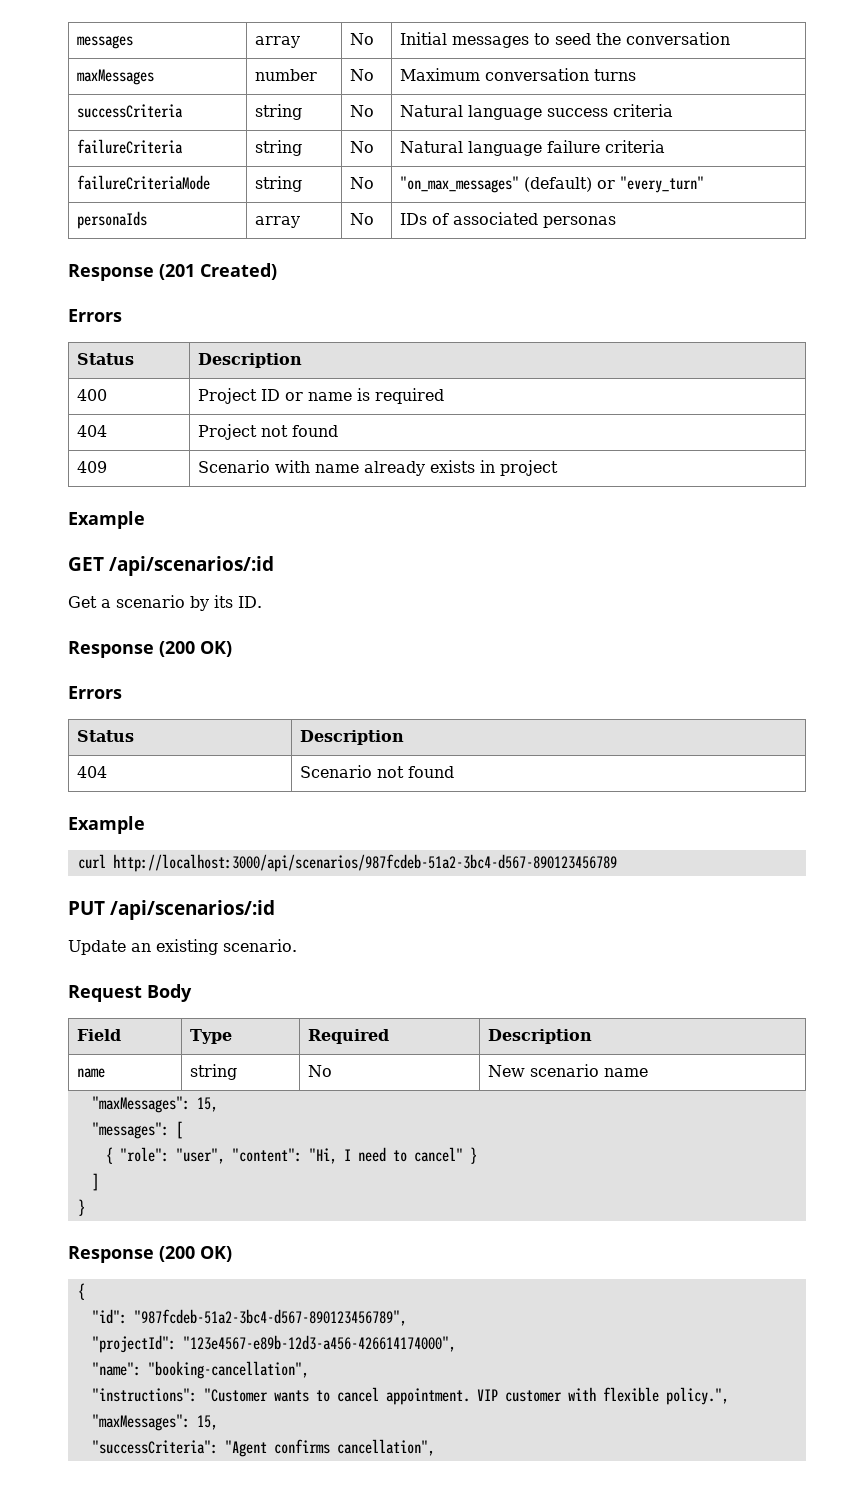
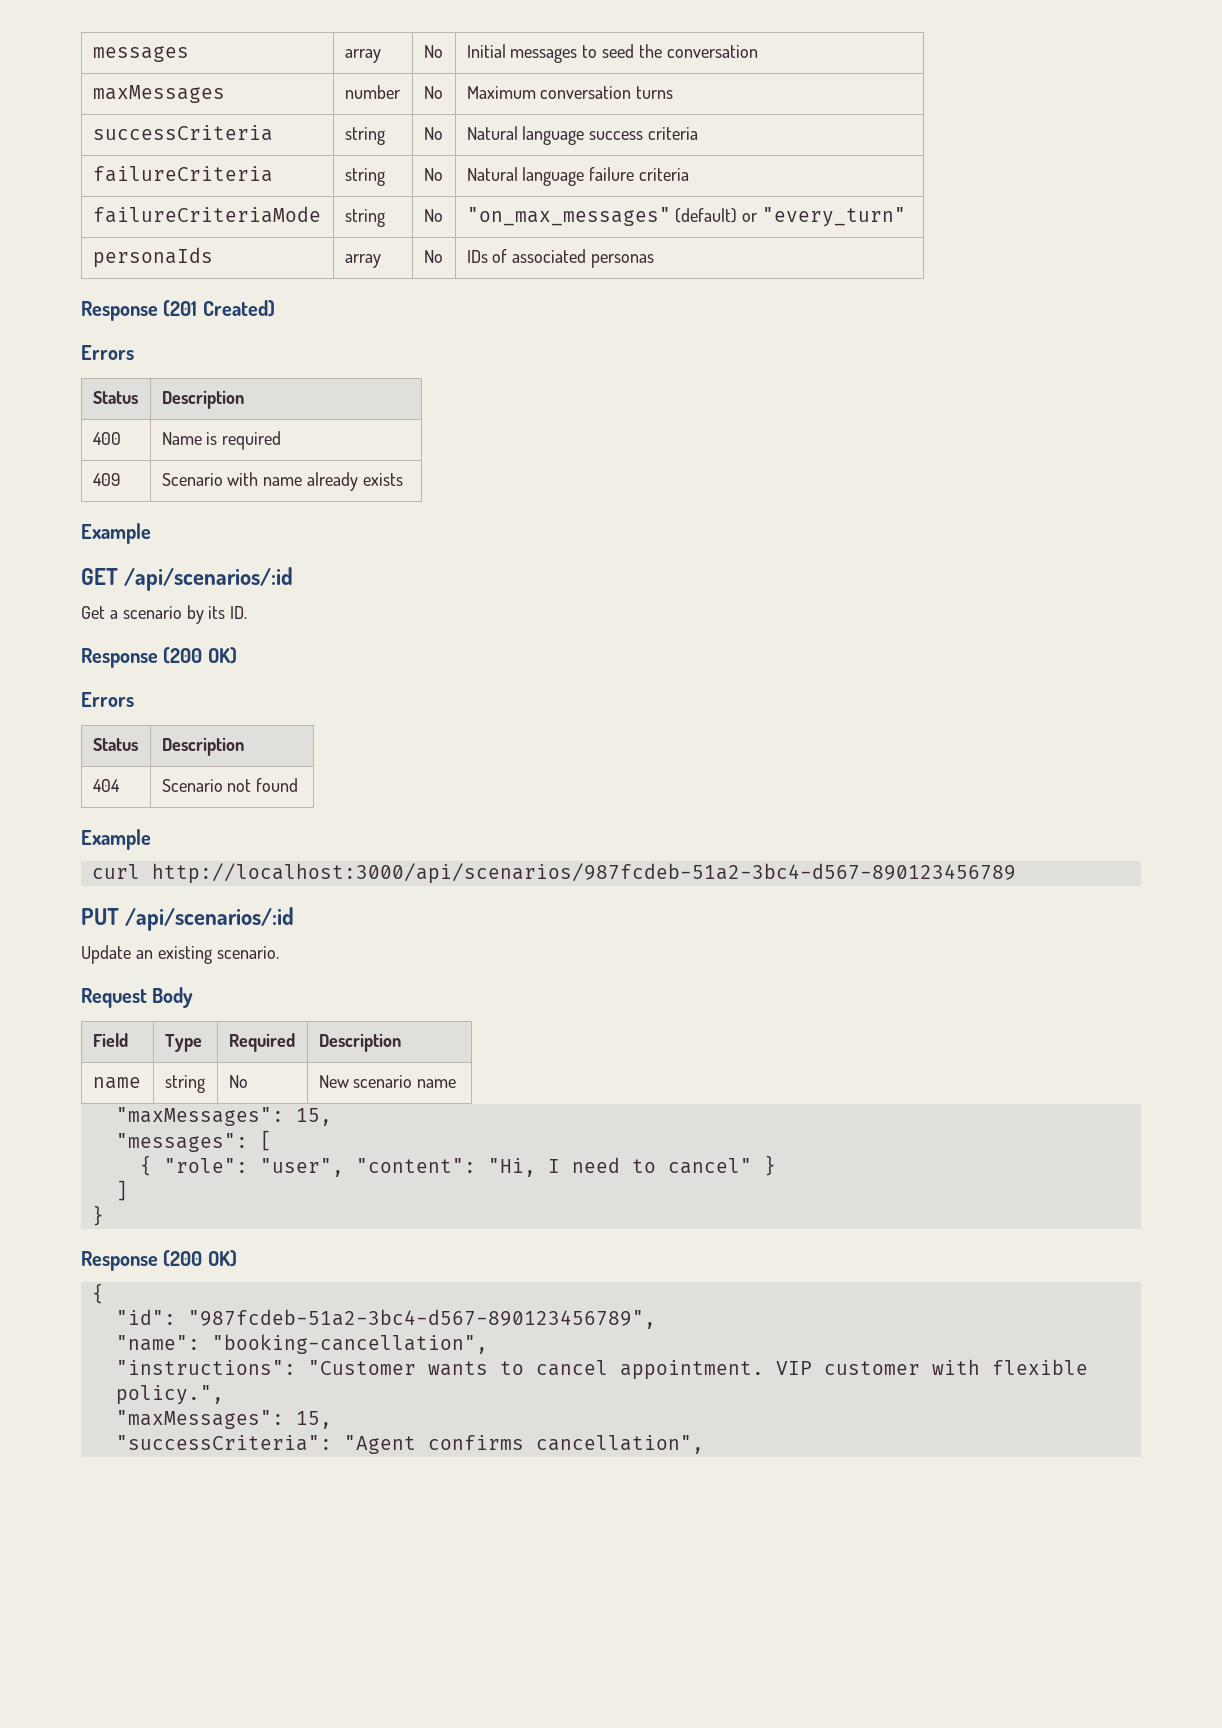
[197,388,444,404] [76,425,107,437] [197,424,338,440] Project ID or name is required // 404 | Project not found -> [161,431,282,450] Name is required
[479,460,558,476] in project -> (403, 479) none
[91,1335,456,1353] // "projectId": "123e4567-e89b-12d3-a456-426614174000", -> (656, 1319) none

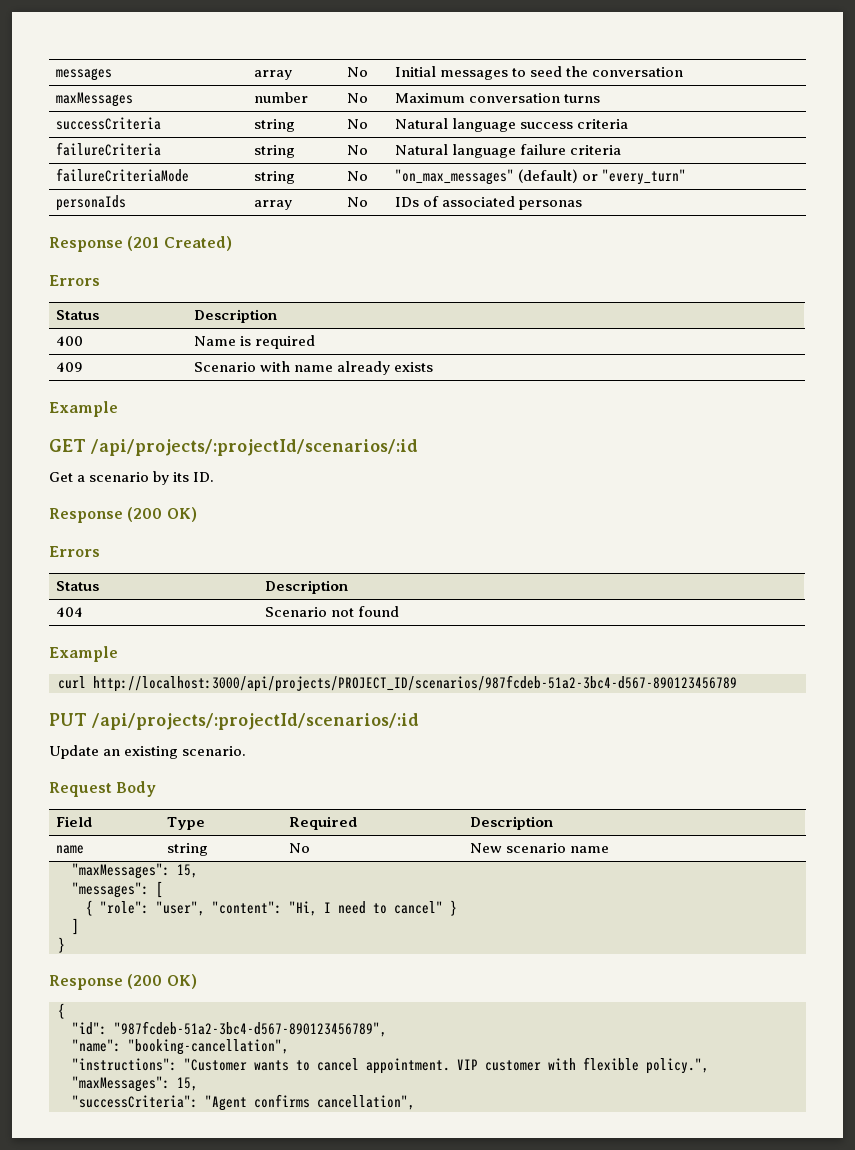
[124,567,294,591] /api/scenarios/:id -> [90,439,418,456] /api/projects/:projectId/scenarios/:id
[151,863,1016,884] http://localhost:3000/api/scenarios/987fcdeb-51a2-3bc4-d567-890123456789 -> [93,675,737,692] http://localhost:3000/api/projects/PROJECT_ID/scenarios/987fcdeb-51a2-3bc4-d567-890123456789
[125,907,295,931] /api/scenarios/:id -> [91,713,419,730] /api/projects/:projectId/scenarios/:id

